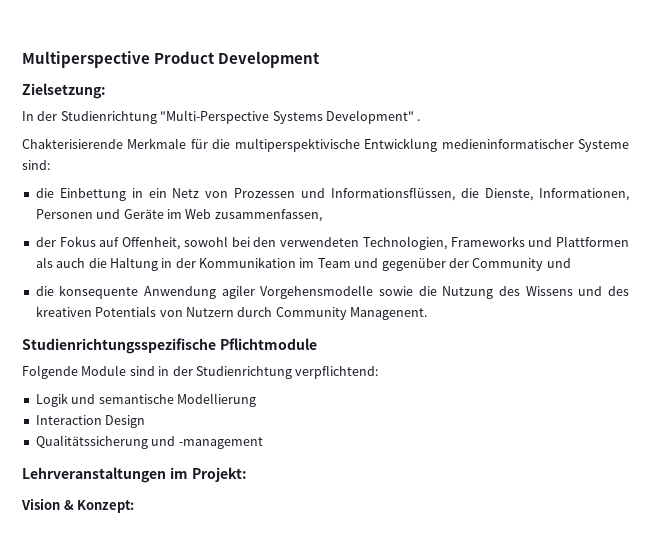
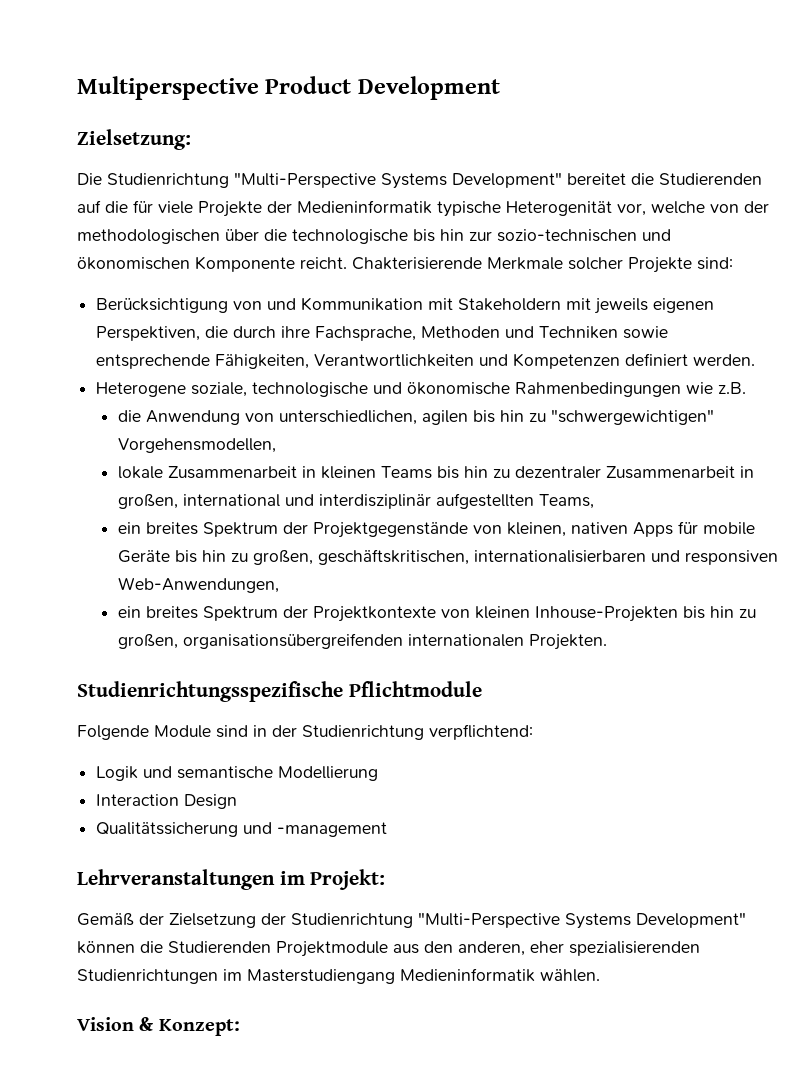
[22,110,421,124] [22,138,629,152] [22,160,50,170] [35,187,629,201] [35,209,322,222] [35,236,629,250] [35,257,571,271] [35,285,629,299] [35,306,427,320] In der Studienrichtung "Multi-Perspective Systems Development" . // Chakterisierende Merkmale für die multiperspektivische Entwicklung medieninformatischer Systeme sind: // die Einbettung in ein Netz von Prozessen und Informationsflüssen, die Dienste, Informationen, Personen und Geräte im Web zusammenfassen, // der Fokus auf Offenheit, sowohl bei den verwendeten Technologien, Frameworks und Plattformen als auch die Haltung in der Kommunikation im Team und gegenüber der Community und // die konsequente Anwendung agiler Vorgehensmodelle sowie die Nutzung des Wissens und des kreativen Potentials von Nutzern durch Community Managenent. -> [77,172,762,189] [77,200,769,217] [77,229,671,244] [77,256,733,273] [96,297,715,314] [96,326,669,341] [96,353,756,369] [96,382,747,397] [117,409,714,425] [117,438,276,453] [117,466,754,479] [117,493,594,509] [117,521,755,538] [117,549,778,565] [117,577,279,593] [117,606,756,622] [117,633,607,650] Die Studienrichtung "Multi-Perspective Systems Development" bereitet die Studierenden auf die für viele Projekte der Medieninformatik typische Heterogenität vor, welche von der methodologischen über die technologische bis hin zur sozio-technischen und ökonomischen Komponente reicht. Chakterisierende Merkmale solcher Projekte sind: // Berücksichtigung von und Kommunikation mit Stakeholdern mit jeweils eigenen Perspektiven, die durch ihre Fachsprache, Methoden und Techniken sowie entsprechende Fähigkeiten, Verantwortlichkeiten und Kompetenzen definiert werden. // Heterogene soziale, technologische und ökonomische Rahmenbedingungen wie z.B. // die Anwendung von unterschiedlichen, agilen bis hin zu "schwergewichtigen" Vorgehensmodellen, // lokale Zusammenarbeit in kleinen Teams bis hin zu dezentraler Zusammenarbeit in großen, international und interdisziplinär aufgestellten Teams, // ein breites Spektrum der Projektgegenstände von kleinen, nativen Apps für mobile Geräte bis hin zu großen, geschäftskritischen, internationalisierbaren und responsiven Web-Anwendungen, // ein breites Spektrum der Projektkontexte von kleinen Inhouse-Projekten bis hin zu großen, organisationsübergreifenden internationalen Projekten.
(247, 474) none -> [77,912,746,929] [77,941,700,957] [77,968,600,984] // Gemäß der Zielsetzung der Studienrichtung "Multi-Perspective Systems Development" können die Studierenden Projektmodule aus den anderen, eher spezialisierenden Studienrichtungen im Masterstudiengang Medieninformatik wählen.

